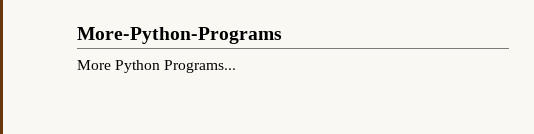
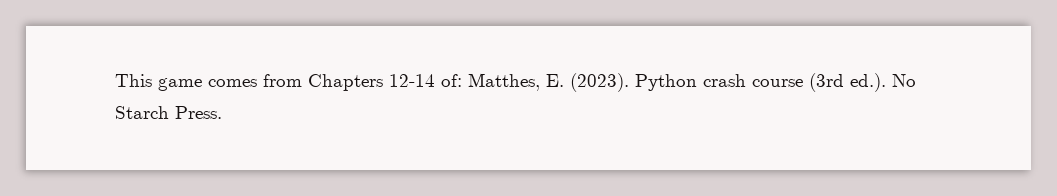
[77,27,282,44] [77,60,237,73] More-Python-Programs // More Python Programs... -> [115,73,916,92] [115,106,222,119] This game comes from Chapters 12-14 of: Matthes, E. (2023). Python crash course (3rd ed.). No Starch Press.

